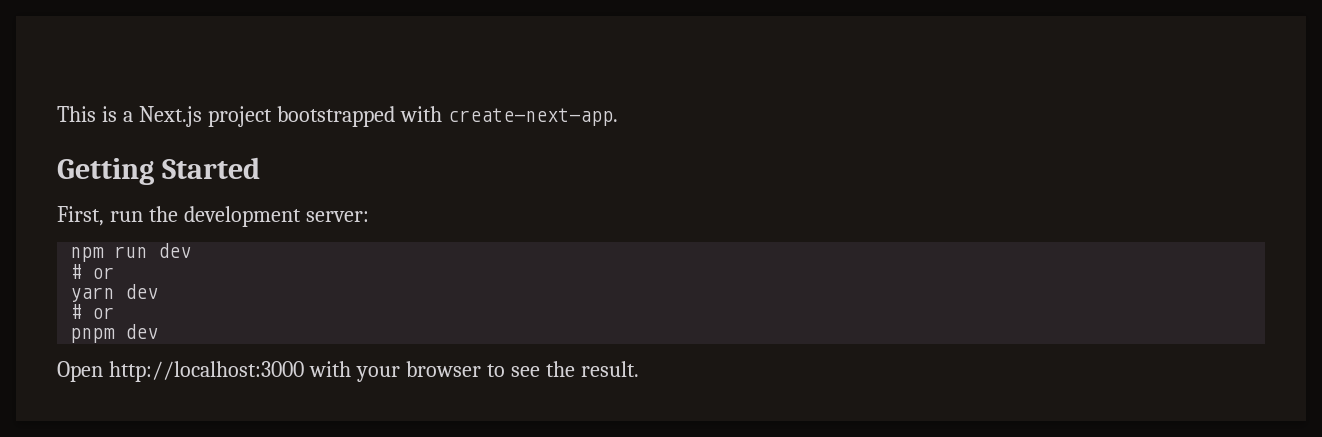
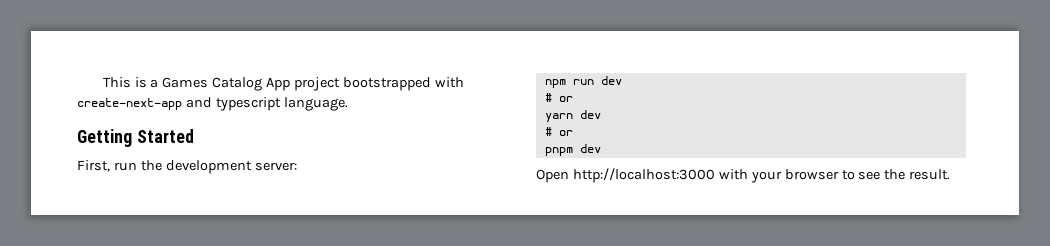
[138,106,618,127] Next.js project bootstrapped with create-next-app. -> [162,77,464,91] [77,97,348,111] Games Catalog App project bootstrapped with create-next-app and typescript language.

